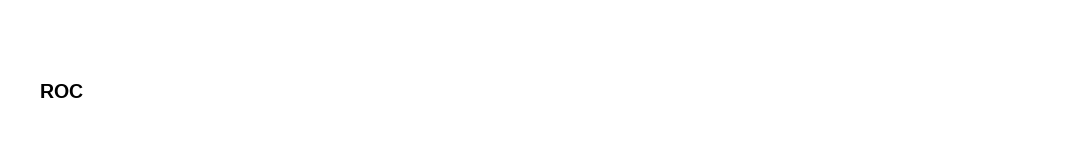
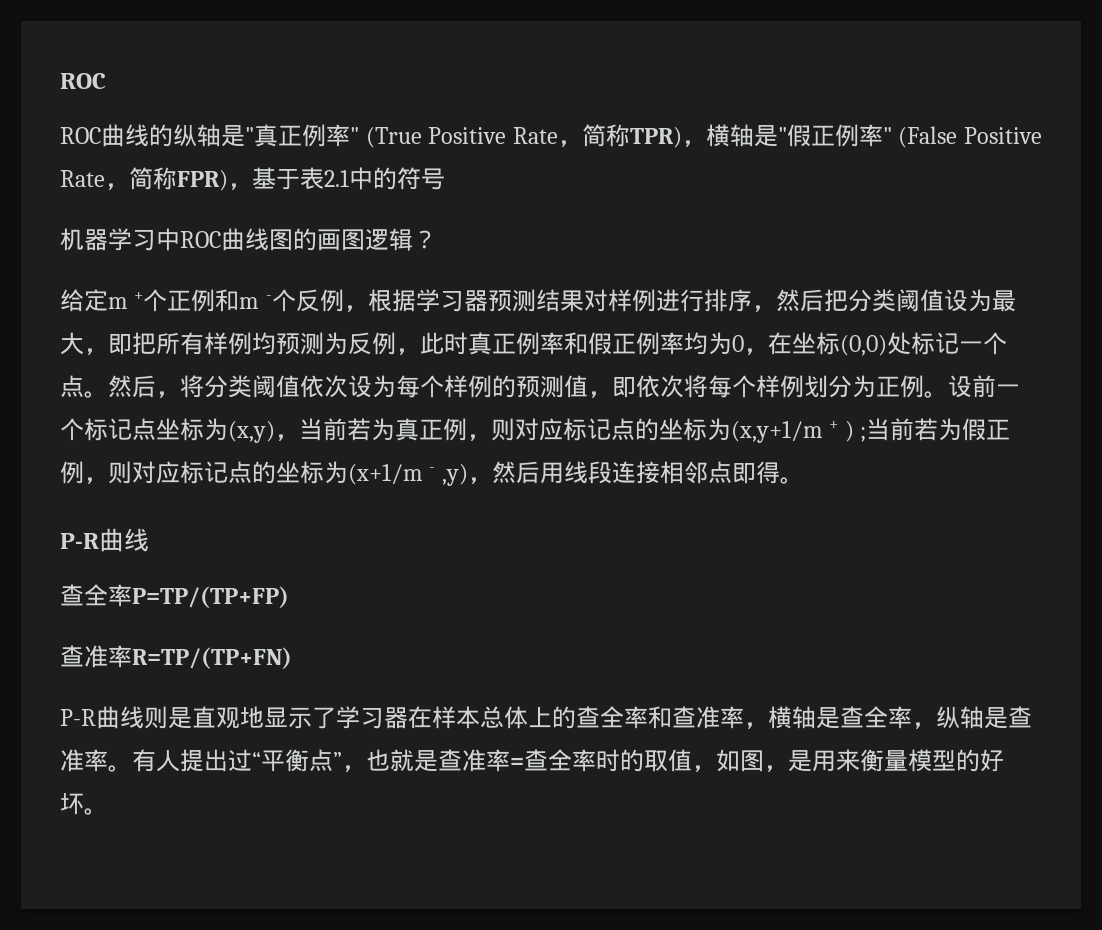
[40,84,83,98] ROC -> [60,73,106,89] [60,124,1042,148] [60,167,445,191] [60,228,437,251] [60,289,1016,312] [60,332,1007,356] [60,375,1020,398] [60,418,1011,443] [60,461,804,486] [60,528,149,552] [60,584,289,608] [60,645,292,669] [60,706,1032,729] [60,749,1004,772] [60,792,108,815] ROC // ROC曲线的纵轴是"真正例率" (True Positive Rate，简称TPR)，横轴是"假正例率" (False Positive Rate，简称FPR)，基于表2.1中的符号 // 机器学习中ROC曲线图的画图逻辑？ // 给定m +个正例和m -个反例，根据学习器预测结果对样例进行排序，然后把分类阈值设为最大，即把所有样例均预测为反例，此时真正例率和假正例率均为0，在坐标(0,0)处标记一个点。然后，将分类阈值依次设为每个样例的预测值，即依次将每个样例划分为正例。设前一个标记点坐标为(x,y)，当前若为真正例，则对应标记点的坐标为(x,y+1/m + ) ;当前若为假正例，则对应标记点的坐标为(x+1/m - ,y)，然后用线段连接相邻点即得。 // P-R曲线 // 查全率P=TP/(TP+FP) // 查准率R=TP/(TP+FN) // P-R曲线则是直观地显示了学习器在样本总体上的查全率和查准率，横轴是查全率，纵轴是查准率。有人提出过“平衡点”，也就是查准率=查全率时的取值，如图，是用来衡量模型的好坏。

